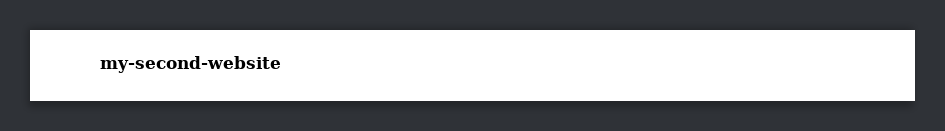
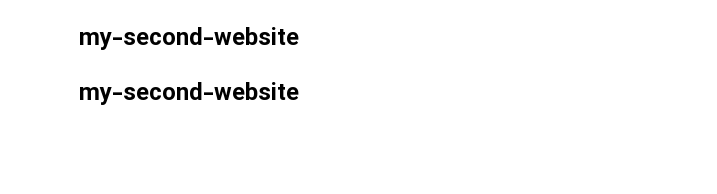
[100,56,281,73] my-second-website -> [79,27,299,50] [79,82,299,105] my-second-website // my-second-website

